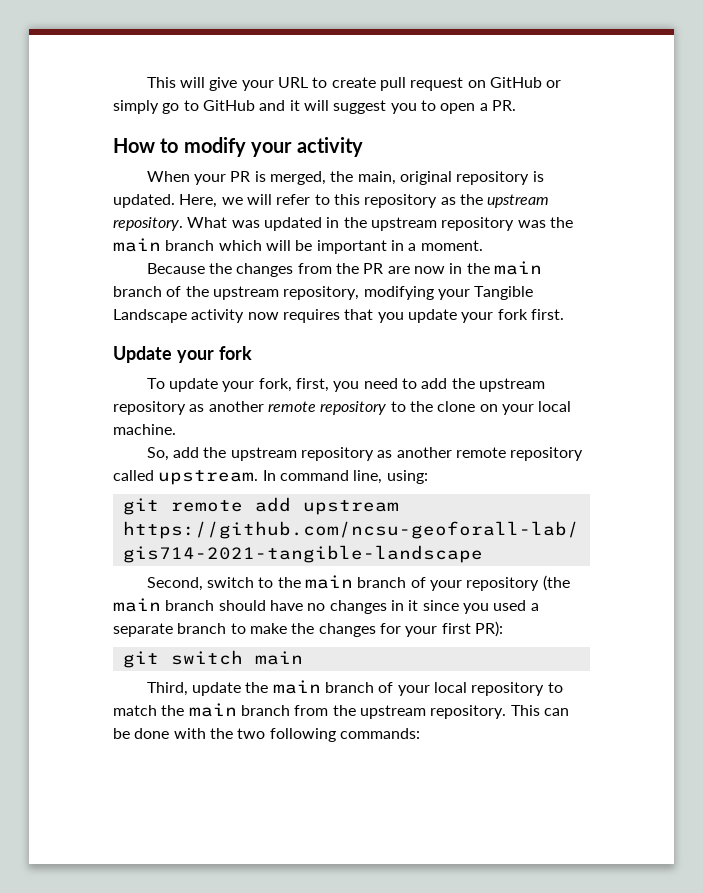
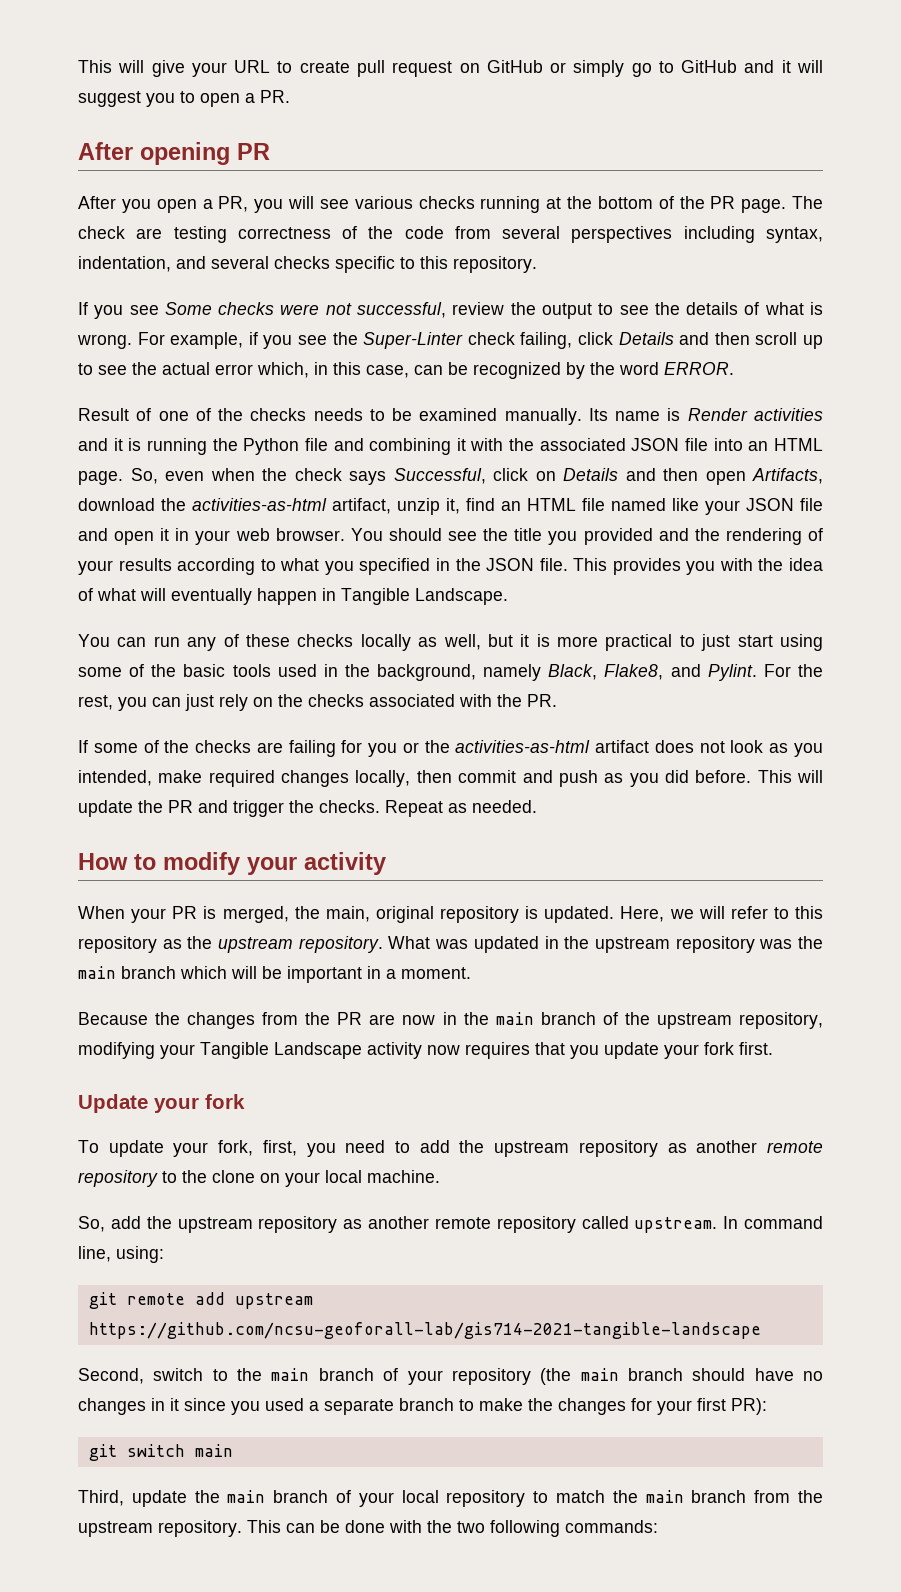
(516, 105) none -> [78,142,270,165] [78,196,824,213] [78,226,823,243] [78,256,537,273] [78,302,823,319] [77,332,824,349] [78,362,734,379] [78,408,823,425] [78,438,823,455] [78,468,823,485] [78,498,823,515] [78,528,824,545] [78,558,823,575] [78,588,508,605] [78,634,824,651] [78,664,823,681] [78,694,557,711] [78,740,823,757] [78,770,823,787] [78,800,537,817] // After opening PR // After you open a PR, you will see various checks running at the bottom of the PR page. The check are testing correctness of the code from several perspectives including syntax, indentation, and several checks specific to this repository. // If you see Some checks were not successful, review the output to see the details of what is wrong. For example, if you see the Super-Linter check failing, click Details and then scroll up to see the actual error which, in this case, can be recognized by the word ERROR. // Result of one of the checks needs to be examined manually. Its name is Render activities and it is running the Python file and combining it with the associated JSON file into an HTML page. So, even when the check says Successful, click on Details and then open Artifacts, download the activities-as-html artifact, unzip it, find an HTML file named like your JSON file and open it in your web browser. You should see the title you provided and the rendering of your results according to what you specified in the JSON file. This provides you with the idea of what will eventually happen in Tangible Landscape. // You can run any of these checks locally as well, but it is more practical to just start using some of the basic tools used in the background, namely Black, Flake8, and Pylint. For the rest, you can just rely on the checks associated with the PR. // If some of the checks are failing for you or the activities-as-html artifact does not look as you intended, make required changes locally, then commit and push as you did before. This will update the PR and trigger the checks. Repeat as needed.

